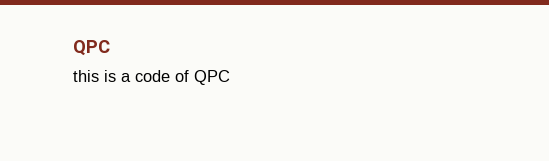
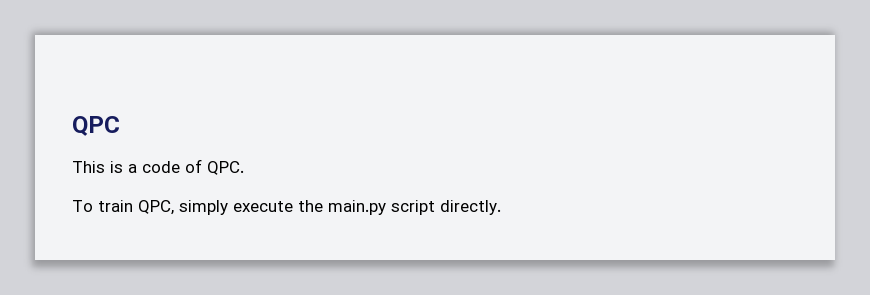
[73,70,99,82] this -> [72,161,105,173] This
[194,70,230,85] QPC -> [207,161,244,175] [72,200,501,215] QPC. // To train QPC, simply execute the main.py script directly.

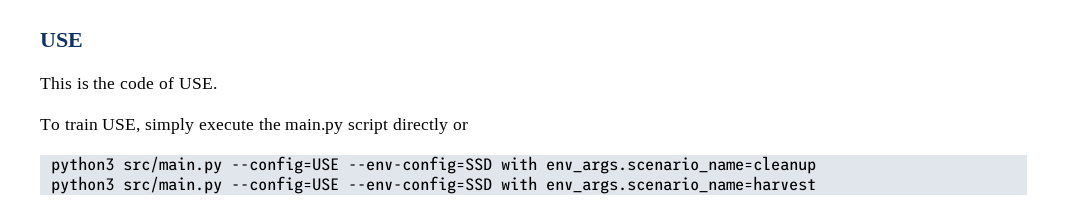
[72,116,120,136] QPC -> [40,33,83,47] USE
[128,164,137,173] a -> [93,77,116,89] the
[207,161,244,175] QPC. -> [178,78,217,89] USE.
[138,200,174,215] QPC, -> [102,119,141,133] USE,
[440,200,501,215] directly. -> [392,118,468,134] [50,156,816,174] [50,176,816,194] directly or // python3 src/main.py --config=USE --env-config=SSD with env_args.scenario_name=cleanup // python3 src/main.py --config=USE --env-config=SSD with env_args.scenario_name=harvest

